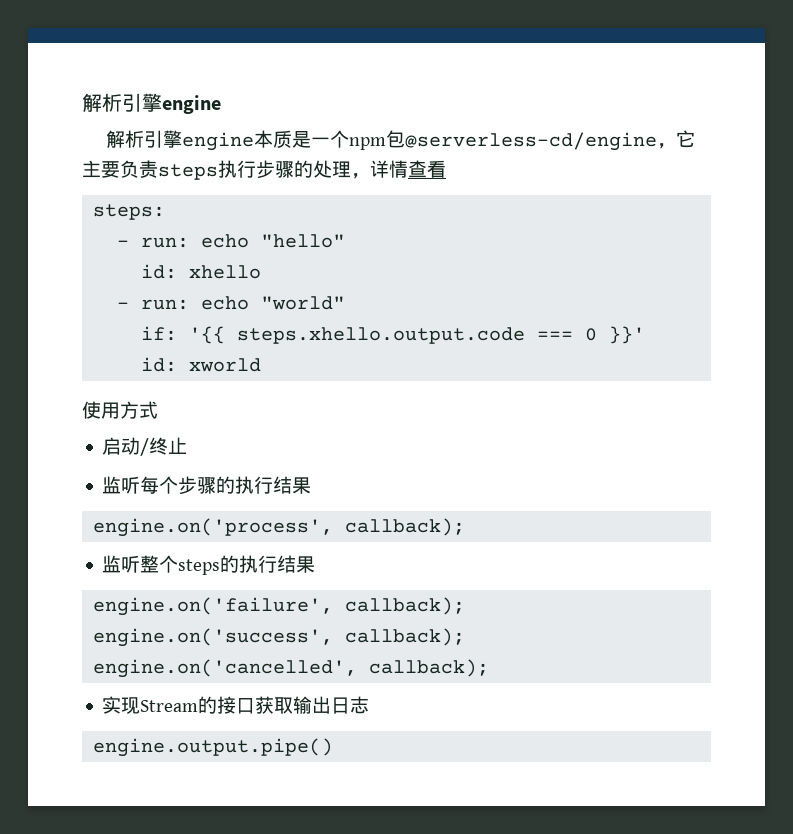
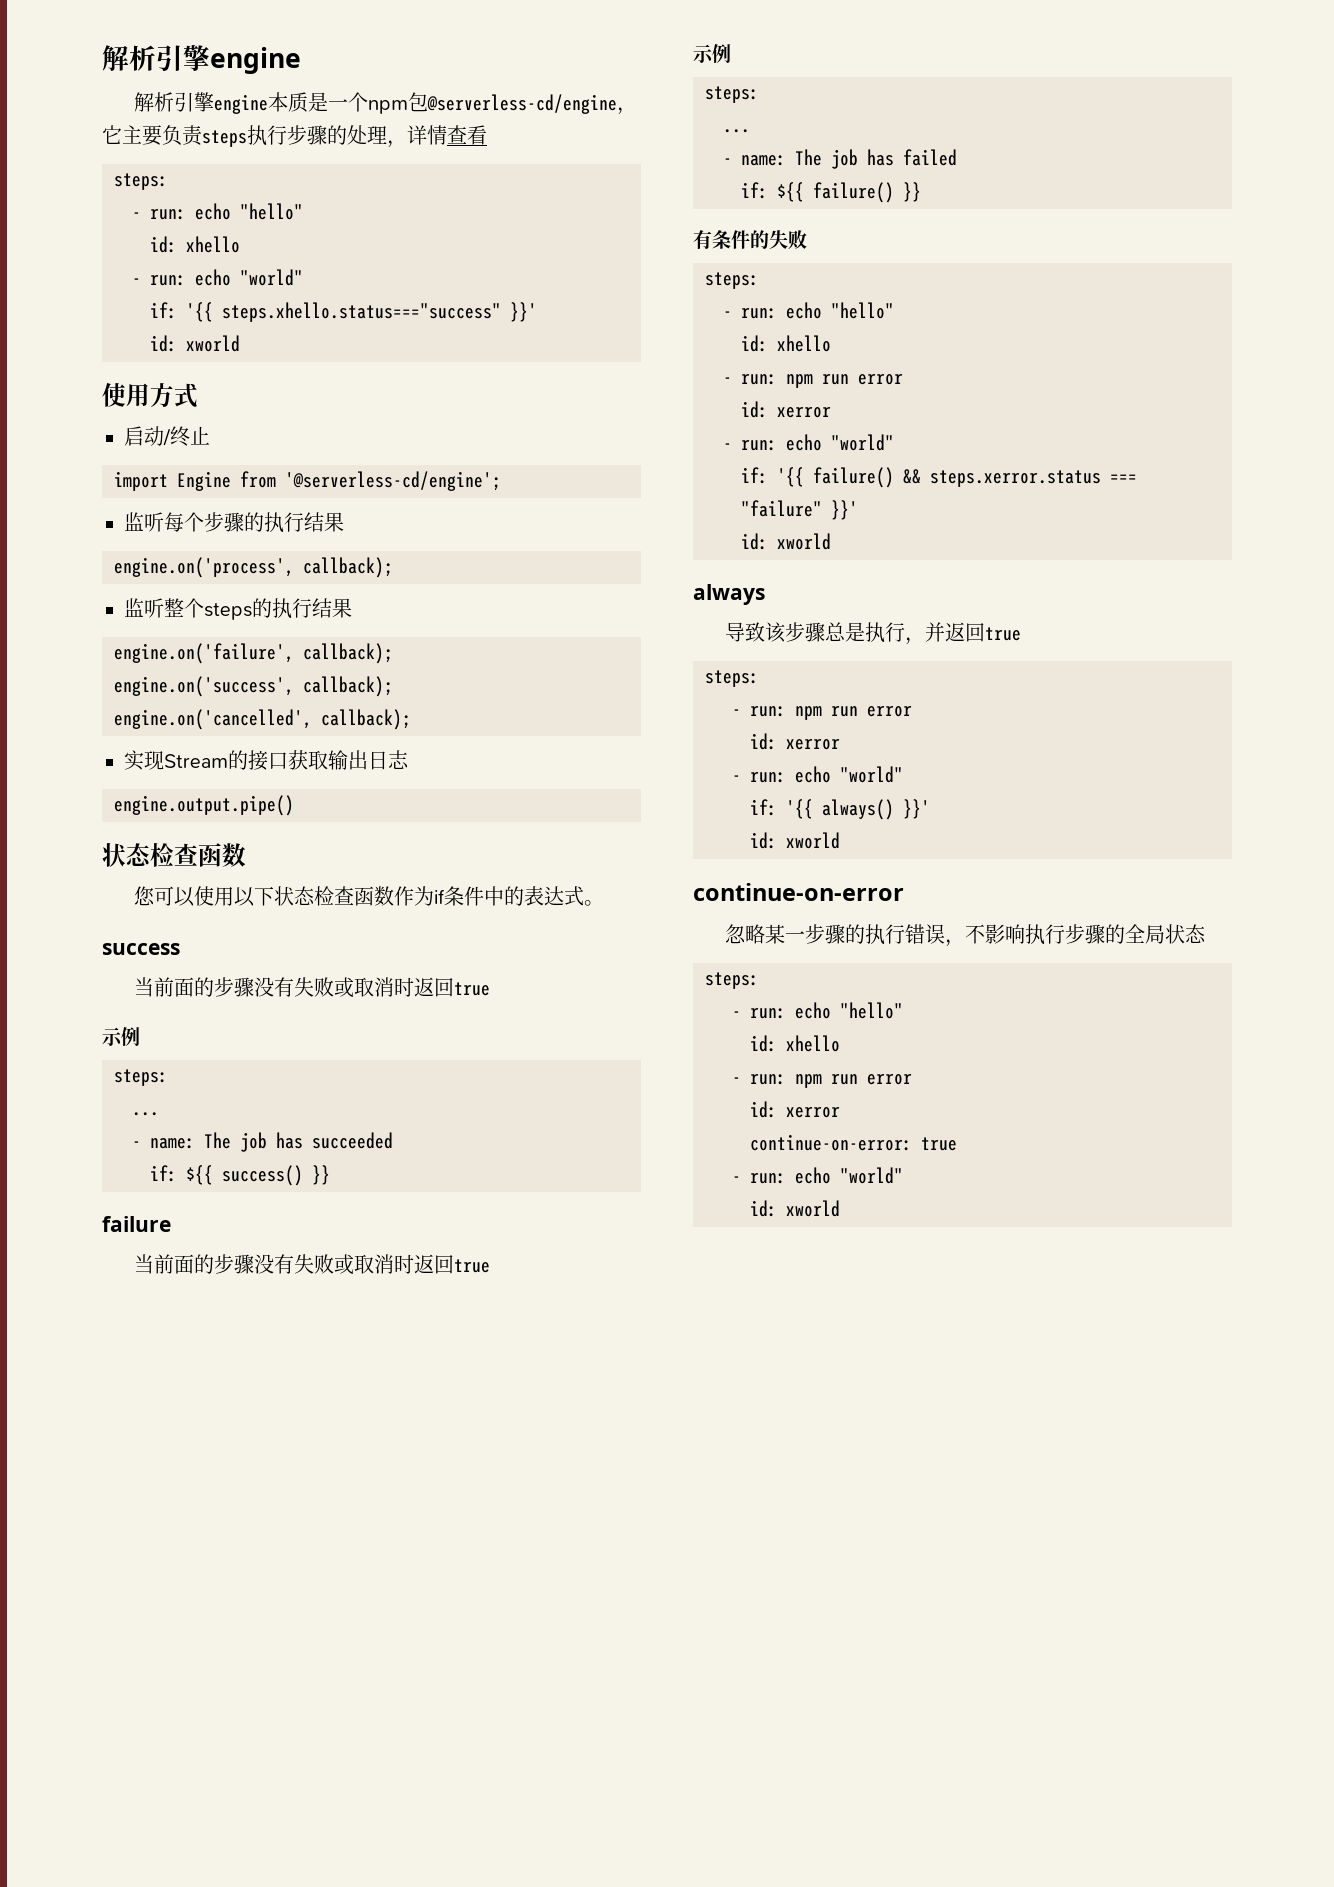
[237,327,598,344] steps.xhello.output.code === 0 -> [222,302,501,322] steps.xhello.status==="success"
(188, 445) none -> [114,471,501,491] // import Engine from '@serverless-cd/engine';
(334, 747) none -> [102,843,246,867] [133,886,604,907] [102,943,180,955] [133,977,490,998] [102,1027,140,1046] [114,1069,168,1086] [132,1112,159,1116] [132,1132,393,1152] [150,1165,330,1186] [102,1216,171,1232] [133,1254,490,1275] [693,44,731,63] [705,86,759,103] [723,129,750,133] [723,149,957,169] [741,182,921,203] [693,230,807,249] [705,272,759,289] [723,302,894,319] [741,335,831,352] [723,374,903,388] [741,401,831,418] [723,434,894,451] [741,467,1137,488] [741,500,858,520] [741,533,831,550] [693,584,765,605] [724,622,1021,645] [705,670,759,687] [732,706,912,720] [750,733,840,750] [732,766,903,783] [750,799,930,820] [750,832,840,849] [693,883,904,901] [724,924,1206,947] [705,972,759,989] [732,1002,903,1019] [750,1035,840,1052] [732,1074,912,1088] [750,1101,840,1118] [750,1134,957,1151] [732,1167,903,1184] [750,1200,840,1217] // 状态检查函数 // 您可以使用以下状态检查函数作为if条件中的表达式。 // success // 当前面的步骤没有失败或取消时返回true // 示例 // steps: // ... // - name: The job has succeeded // if: ${{ success() }} // failure // 当前面的步骤没有失败或取消时返回true // 示例 // steps: // ... // - name: The job has failed // if: ${{ failure() }} // 有条件的失败 // steps: // - run: echo "hello" // id: xhello // - run: npm run error // id: xerror // - run: echo "world" // if: '{{ failure() && steps.xerror.status === "failure" }}' // id: xworld // always // 导致该步骤总是执行，并返回true // steps: // - run: npm run error // id: xerror // - run: echo "world" // if: '{{ always() }}' // id: xworld // continue-on-error // 忽略某一步骤的执行错误，不影响执行步骤的全局状态 // steps: // - run: echo "hello" // id: xhello // - run: npm run error // id: xerror // continue-on-error: true // - run: echo "world" // id: xworld

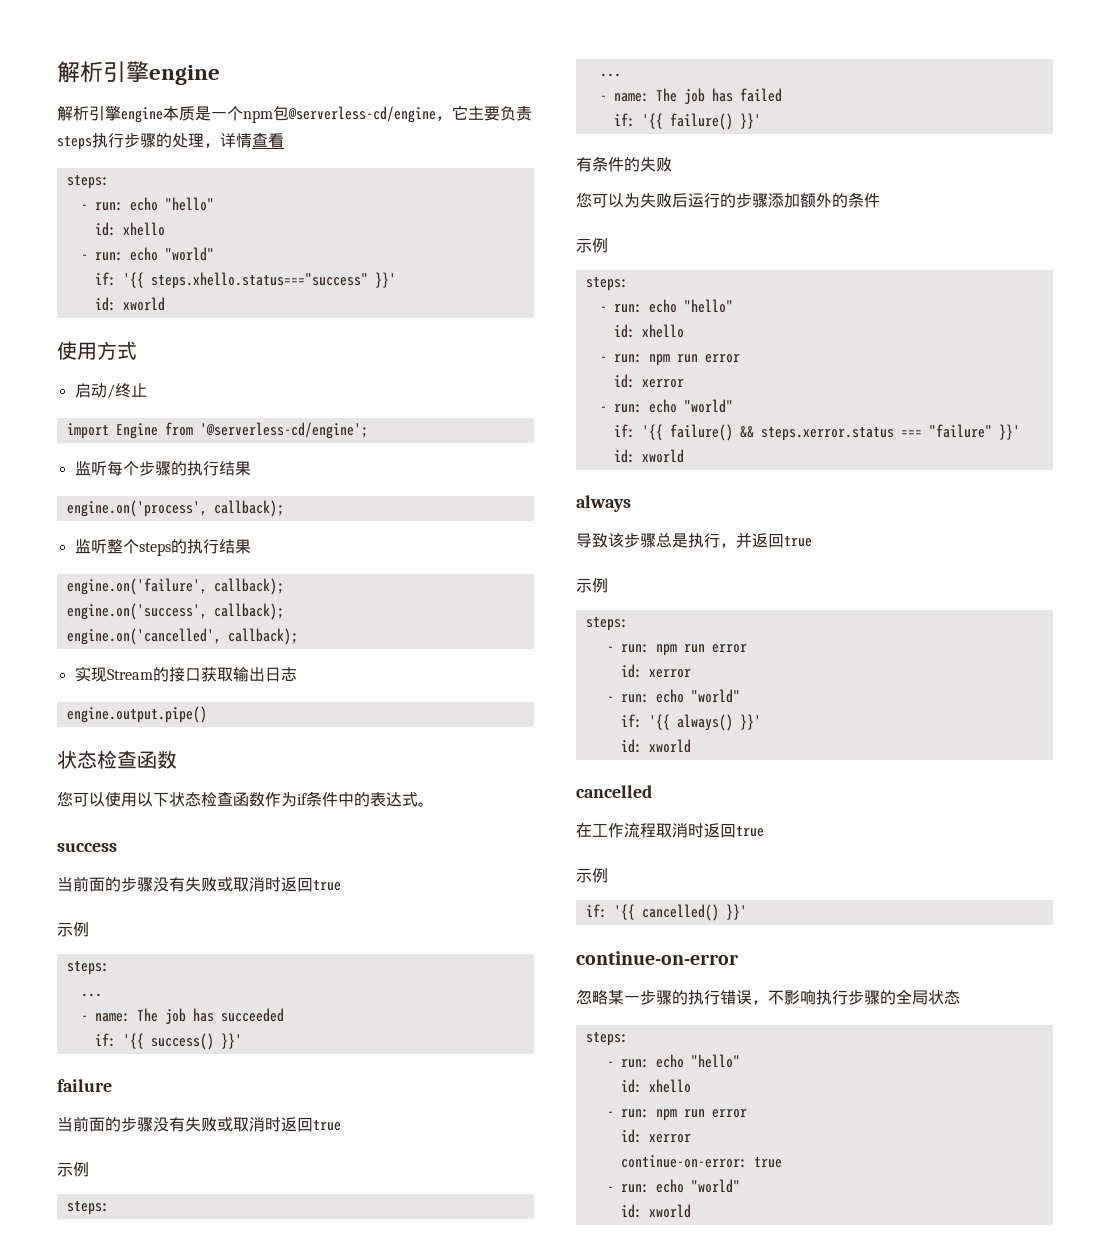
[186,1165,330,1186] ${{ success() }} -> [122,1033,242,1050] '{{ success() }}'
[777,182,921,203] ${{ failure() }} -> [641,113,761,130] '{{ failure() }}'
(807, 239) none -> [576,192,880,208] [576,238,608,253] // 您可以为失败后运行的步骤添加额外的条件 // 示例
(1021, 634) none -> [576,578,608,593] // 示例
(840, 840) none -> [576,785,652,798] [576,823,764,838] [576,868,608,883] [585,904,747,921] // cancelled // 在工作流程取消时返回true // 示例 // if: '{{ cancelled() }}'

